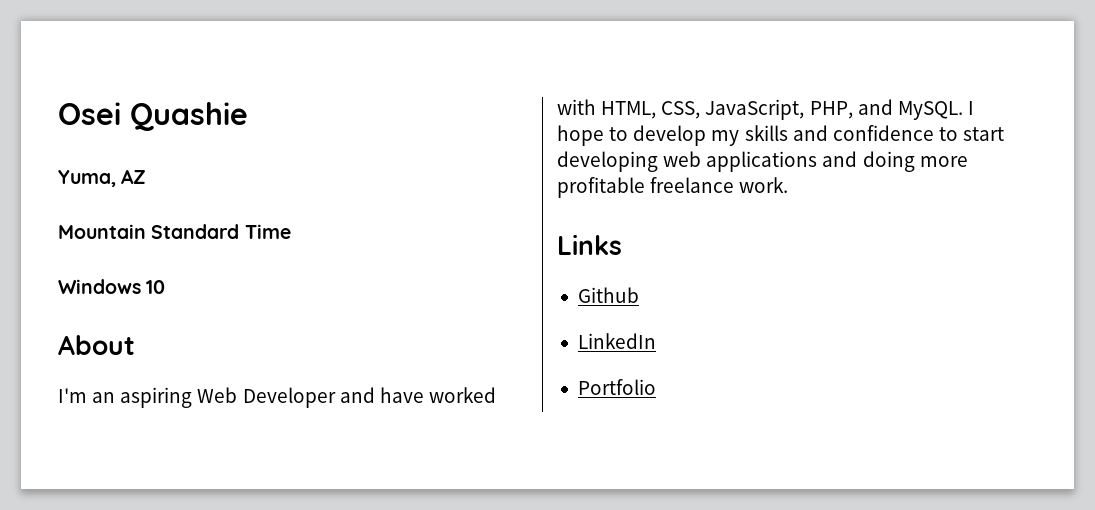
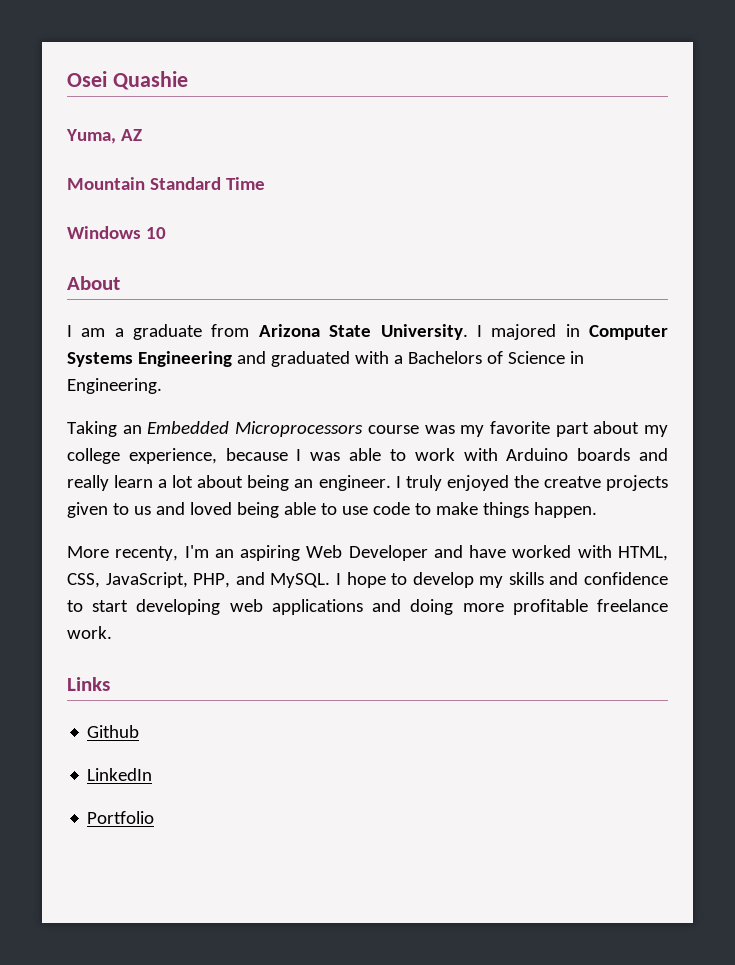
(135, 345) none -> [67,324,669,340] [67,351,584,367] [67,378,162,394] [67,421,668,437] [67,448,668,464] [67,475,668,491] [67,502,597,518] [67,546,179,561] I am a graduate from Arizona State University. I majored in Computer Systems Engineering and graduated with a Bachelors of Science in Engineering. // Taking an Embedded Microprocessors course was my favorite part about my college experience, because I was able to work with Arduino boards and really learn a lot about being an engineer. I truly enjoyed the creatve projects given to us and loved being able to use code to make things happen. // More recenty,

